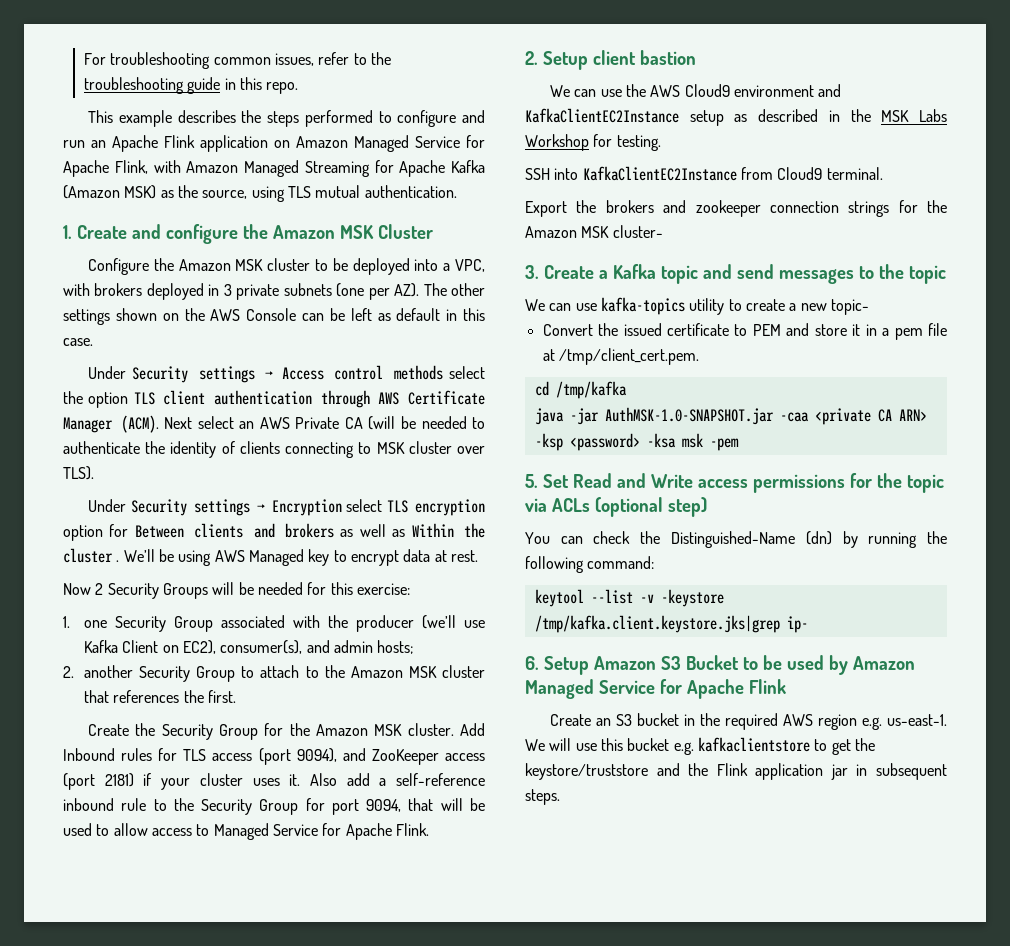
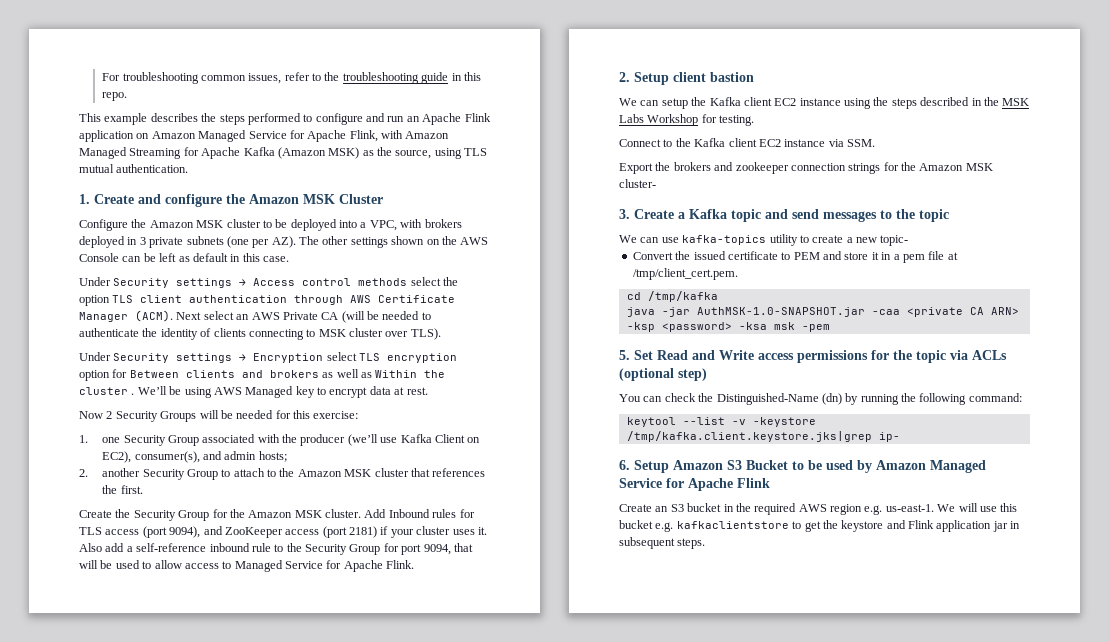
[600,84,842,97] [525,108,748,126] use the AWS Cloud9 environment and KafkaClientEC2Instance setup as -> [661,97,917,109] setup the Kafka client EC2 instance using the steps
[525,166,883,181] SSH into KafkaClientEC2Instance from Cloud9 terminal. -> [619,138,875,147] Connect to the Kafka client EC2 instance via SSM.
[525,763,709,780] keystore/truststore and the -> [841,520,906,532] keystore and

